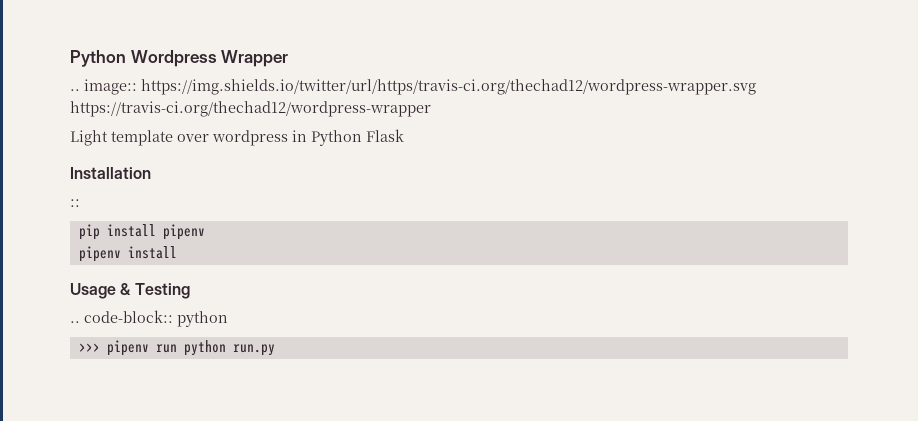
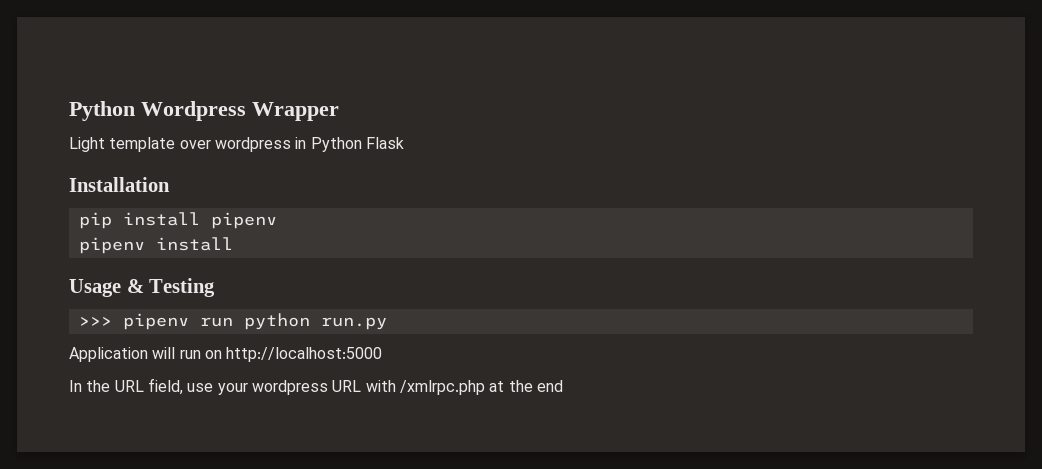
[70,79,756,95] [70,101,431,117] // .. image:: https://img.shields.io/twitter/url/https/travis-ci.org/thechad12/wordpress-wrapper.svg https://travis-ci.org/thechad12/wordpress-wrapper -> (339, 111) none
[70,199,80,207] // :: -> (170, 184) none
[70,310,228,327] // .. code-block:: python -> (216, 287) none
(275, 350) none -> [69,347,383,362] [69,378,563,395] // Application will run on http://localhost:5000 // In the URL field, use your wordpress URL with /xmlrpc.php at the end

